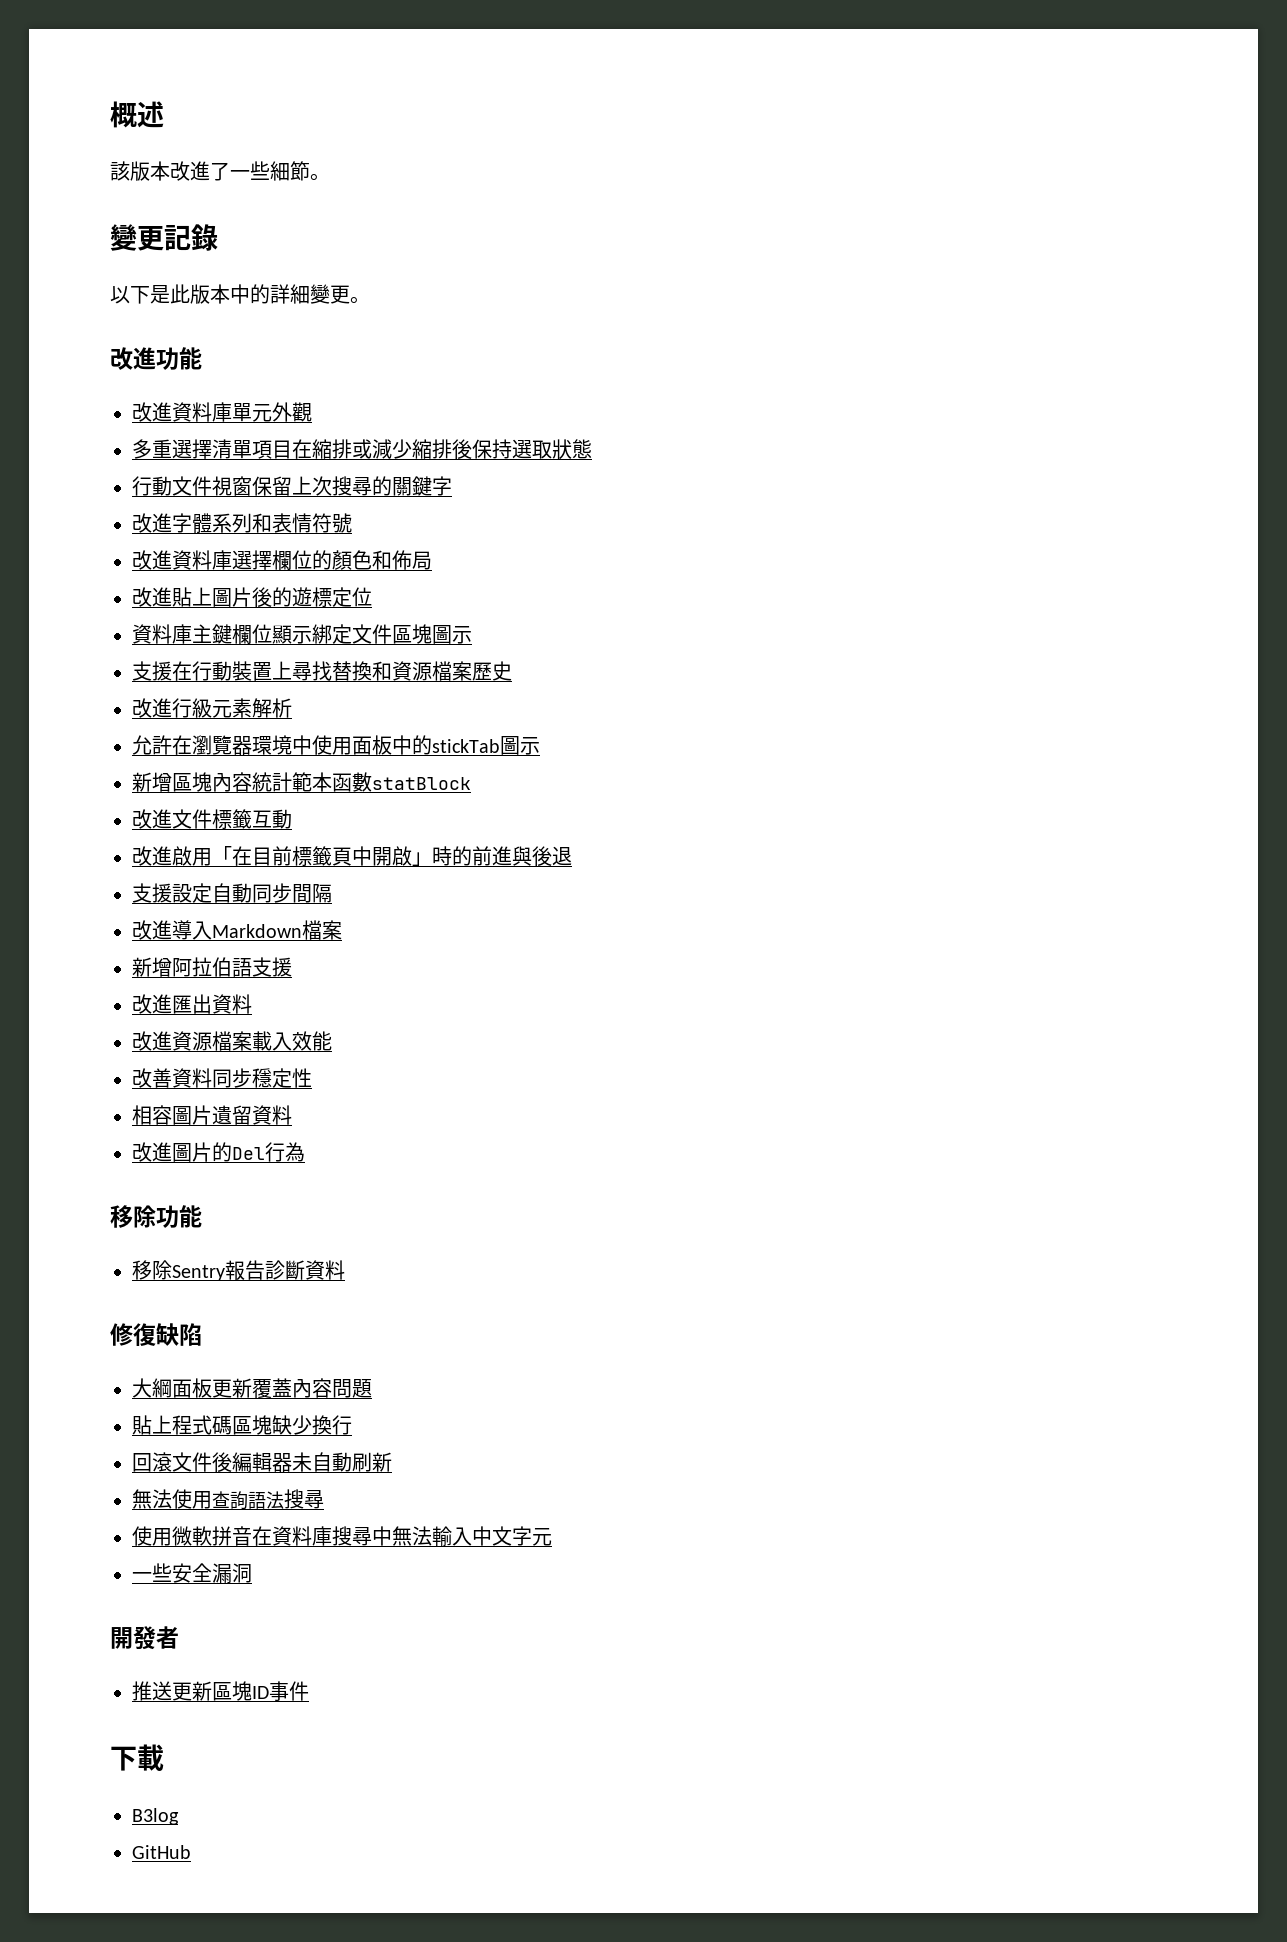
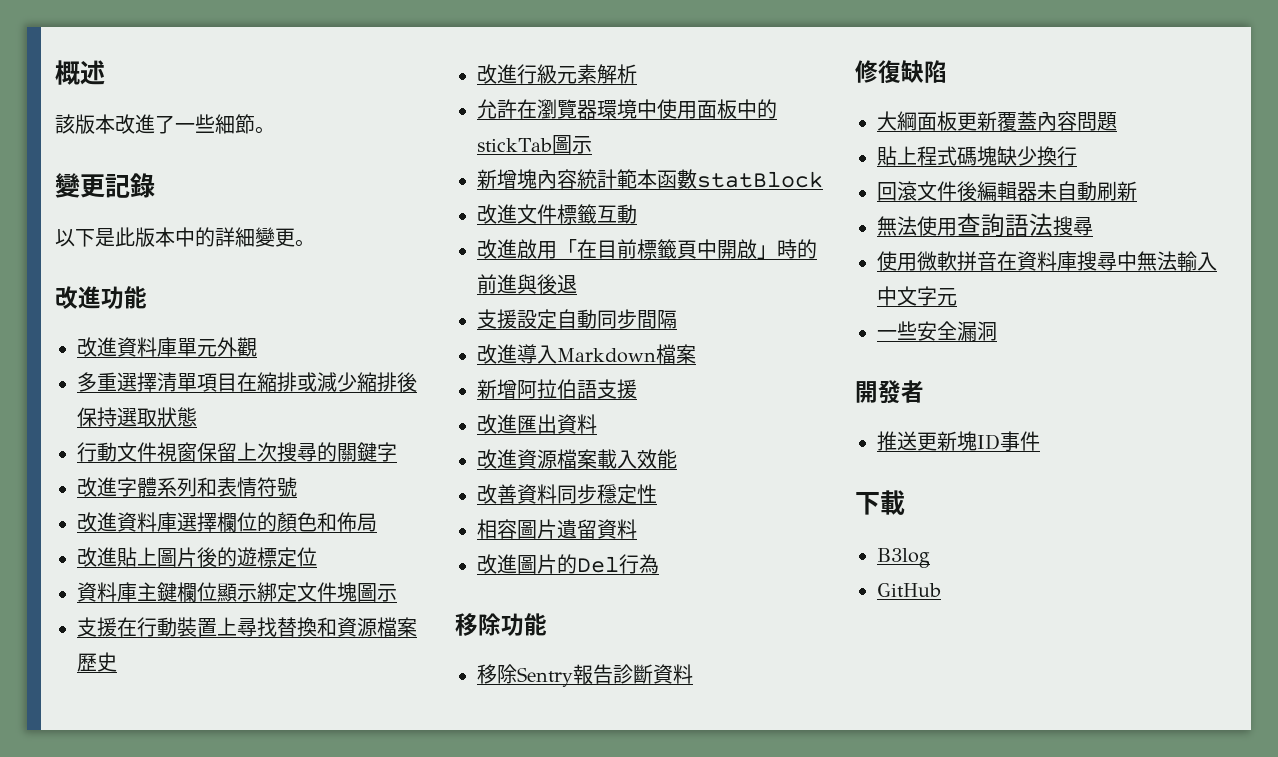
[392,625,412,644] 區 -> (337, 592) none
[172,773,192,792] 區 -> (517, 179) none
[232,1416,252,1435] 區 -> (977, 156) none
[212,1682,232,1701] 區 -> (957, 441) none

